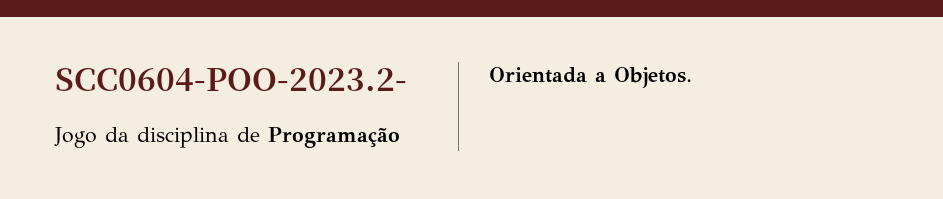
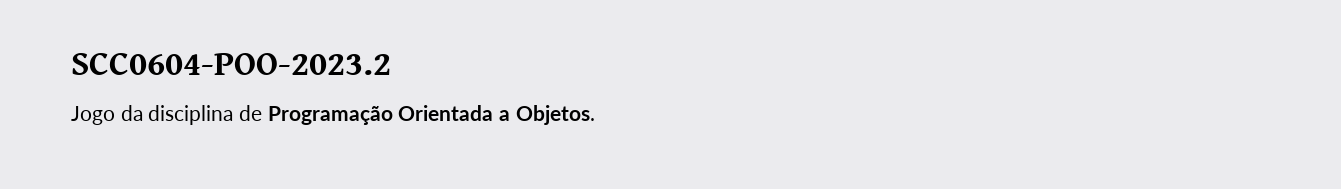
[55,68,407,91] SCC0604-POO-2023.2- -> [71,52,391,75] SCC0604-POO-2023.2

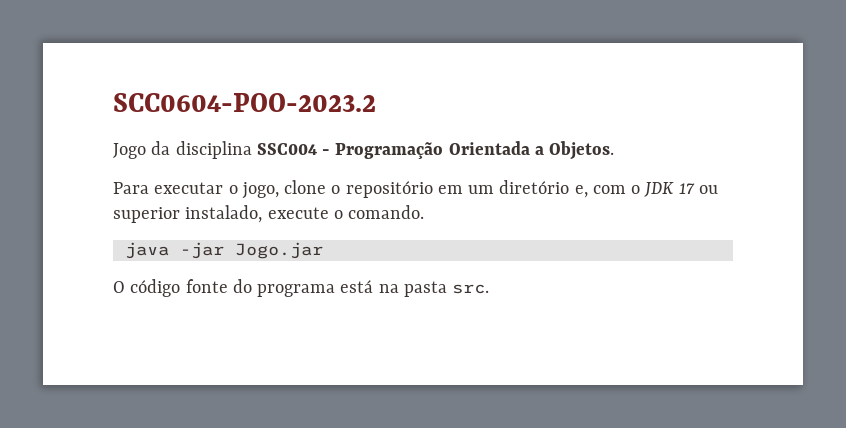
[239,105,263,121] de -> [256,143,331,155] SSC004 -
(595, 115) none -> [113,180,718,199] [113,205,425,223] [124,242,323,259] [113,279,490,297] // Para executar o jogo, clone o repositório em um diretório e, com o JDK 17 ou superior instalado, execute o comando. // java -jar Jogo.jar // O código fonte do programa está na pasta src.

